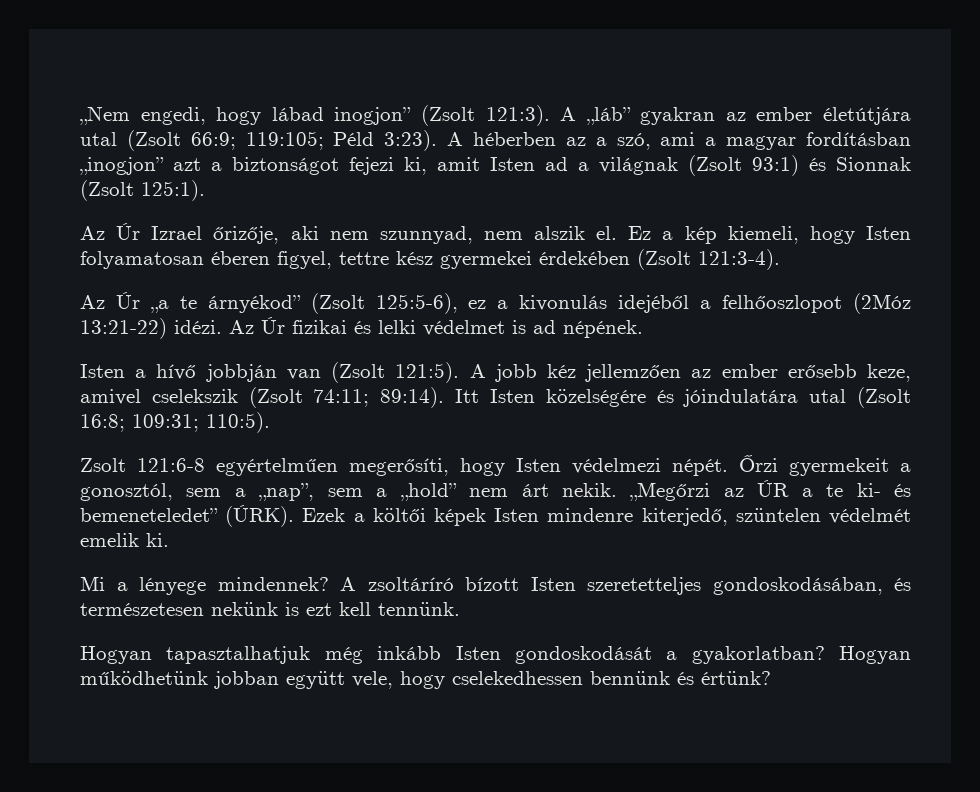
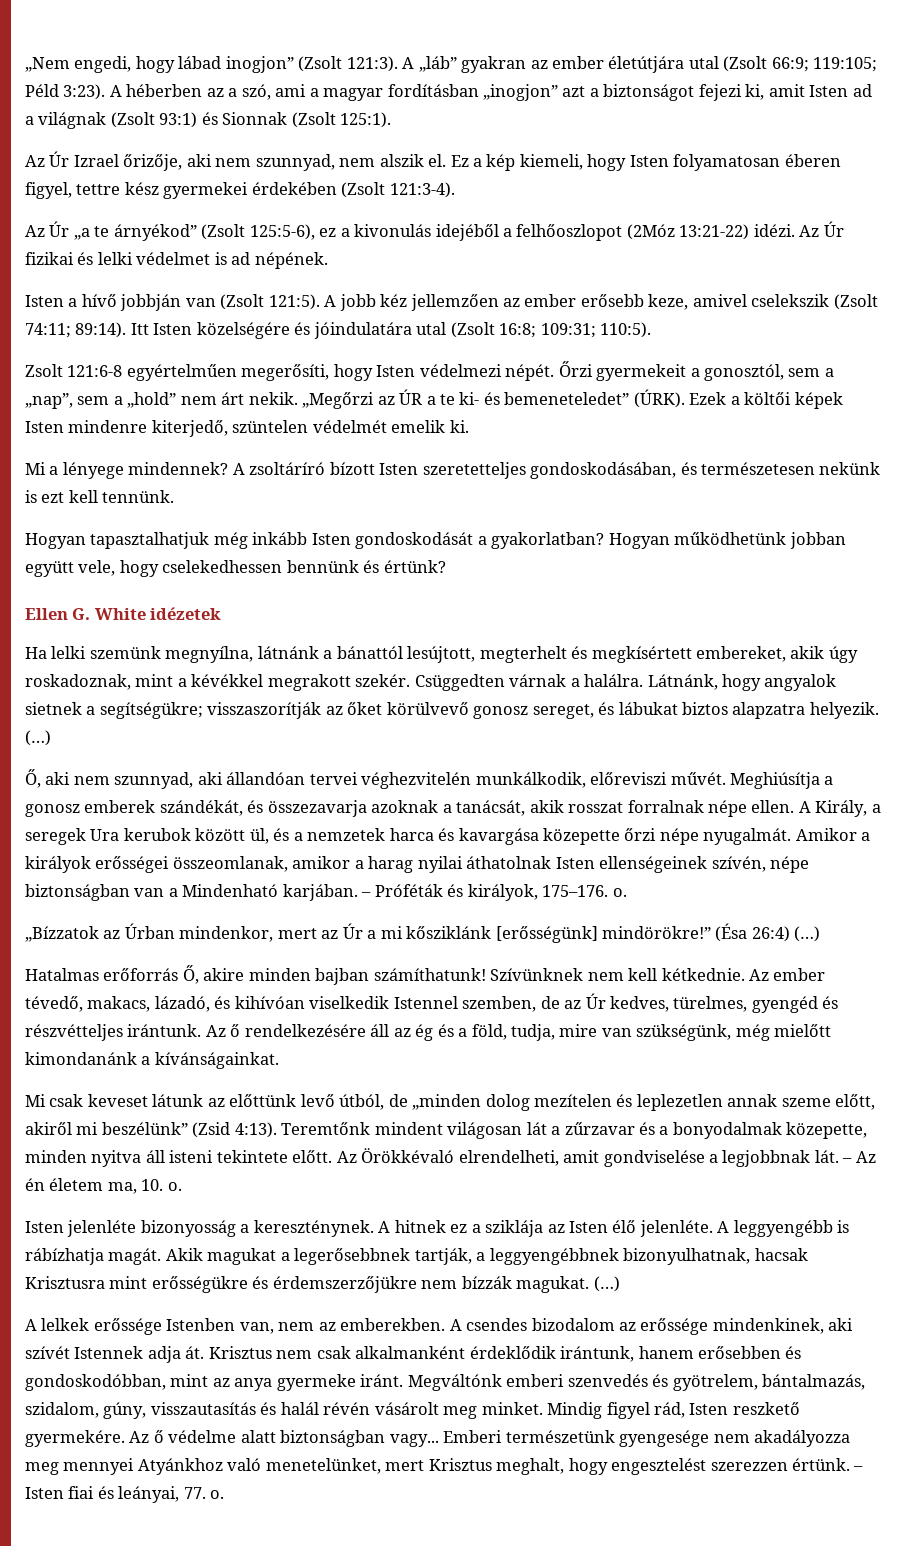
(771, 678) none -> [25,607,222,620] [25,646,858,663] [25,674,837,691] [25,702,879,719] [25,730,51,746] [25,769,834,789] [25,800,881,817] [25,828,871,845] [25,856,810,873] [25,884,627,901] [25,923,821,943] [25,965,826,985] [25,993,839,1013] [25,1024,832,1041] [25,1052,279,1069] [25,1094,876,1111] [25,1122,868,1139] [25,1148,876,1167] [25,1178,182,1194] [25,1220,850,1237] [25,1248,808,1265] [25,1276,620,1293] [25,1318,854,1335] [25,1346,802,1363] [25,1374,866,1391] [25,1402,800,1419] [25,1430,851,1447] [25,1458,864,1475] [25,1486,225,1503] // Ellen G. White idézetek // Ha lelki szemünk megnyílna, látnánk a bánattól lesújtott, megterhelt és megkísértett embereket, akik úgy roskadoznak, mint a kévékkel megrakott szekér. Csüggedten várnak a halálra. Látnánk, hogy angyalok sietnek a segítségükre; visszaszorítják az őket körülvevő gonosz sereget, és lábukat biztos alapzatra helyezik. (…) // Ő, aki nem szunnyad, aki állandóan tervei véghezvitelén munkálkodik, előreviszi művét. Meghiúsítja a gonosz emberek szándékát, és összezavarja azoknak a tanácsát, akik rosszat forralnak népe ellen. A Király, a seregek Ura kerubok között ül, és a nemzetek harca és kavargása közepette őrzi népe nyugalmát. Amikor a királyok erősségei összeomlanak, amikor a harag nyilai áthatolnak Isten ellenségeinek szívén, népe biztonságban van a Mindenható karjában. – Próféták és királyok, 175–176. o. // „Bízzatok az Úrban mindenkor, mert az Úr a mi kősziklánk [erősségünk] mindörökre!” (Ésa 26:4) (…) // Hatalmas erőforrás Ő, akire minden bajban számíthatunk! Szívünknek nem kell kétkednie. Az ember tévedő, makacs, lázadó, és kihívóan viselkedik Istennel szemben, de az Úr kedves, türelmes, gyengéd és részvétteljes irántunk. Az ő rendelkezésére áll az ég és a föld, tudja, mire van szükségünk, még mielőtt kimondanánk a kívánságainkat. // Mi csak keveset látunk az előttünk levő útból, de „minden dolog mezítelen és leplezetlen annak szeme előtt, akiről mi beszélünk” (Zsid 4:13). Teremtőnk mindent világosan lát a zűrzavar és a bonyodalmak közepette, minden nyitva áll isteni tekintete előtt. Az Örökkévaló elrendelheti, amit gondviselése a legjobbnak lát. – Az én életem ma, 10. o. // Isten jelenléte bizonyosság a kereszténynek. A hitnek ez a sziklája az Isten élő jelenléte. A leggyengébb is rábízhatja magát. Akik magukat a legerősebbnek tartják, a leggyengébbnek bizonyulhatnak, hacsak Krisztusra mint erősségükre és érdemszerzőjükre nem bízzák magukat. (…) // A lelkek erőssége Istenben van, nem az emberekben. A csendes bizodalom az erőssége mindenkinek, aki szívét Istennek adja át. Krisztus nem csak alkalmanként érdeklődik irántunk, hanem erősebben és gondoskodóbban, mint az anya gyermeke iránt. Megváltónk emberi szenvedés és gyötrelem, bántalmazás, szidalom, gúny, visszautasítás és halál révén vásárolt meg minket. Mindig figyel rád, Isten reszkető gyermekére. Az ő védelme alatt biztonságban vagy... Emberi természetünk gyengesége nem akadályozza meg mennyei Atyánkhoz való menetelünket, mert Krisztus meghalt, hogy engesztelést szerezzen értünk. – Isten fiai és leányai, 77. o.

